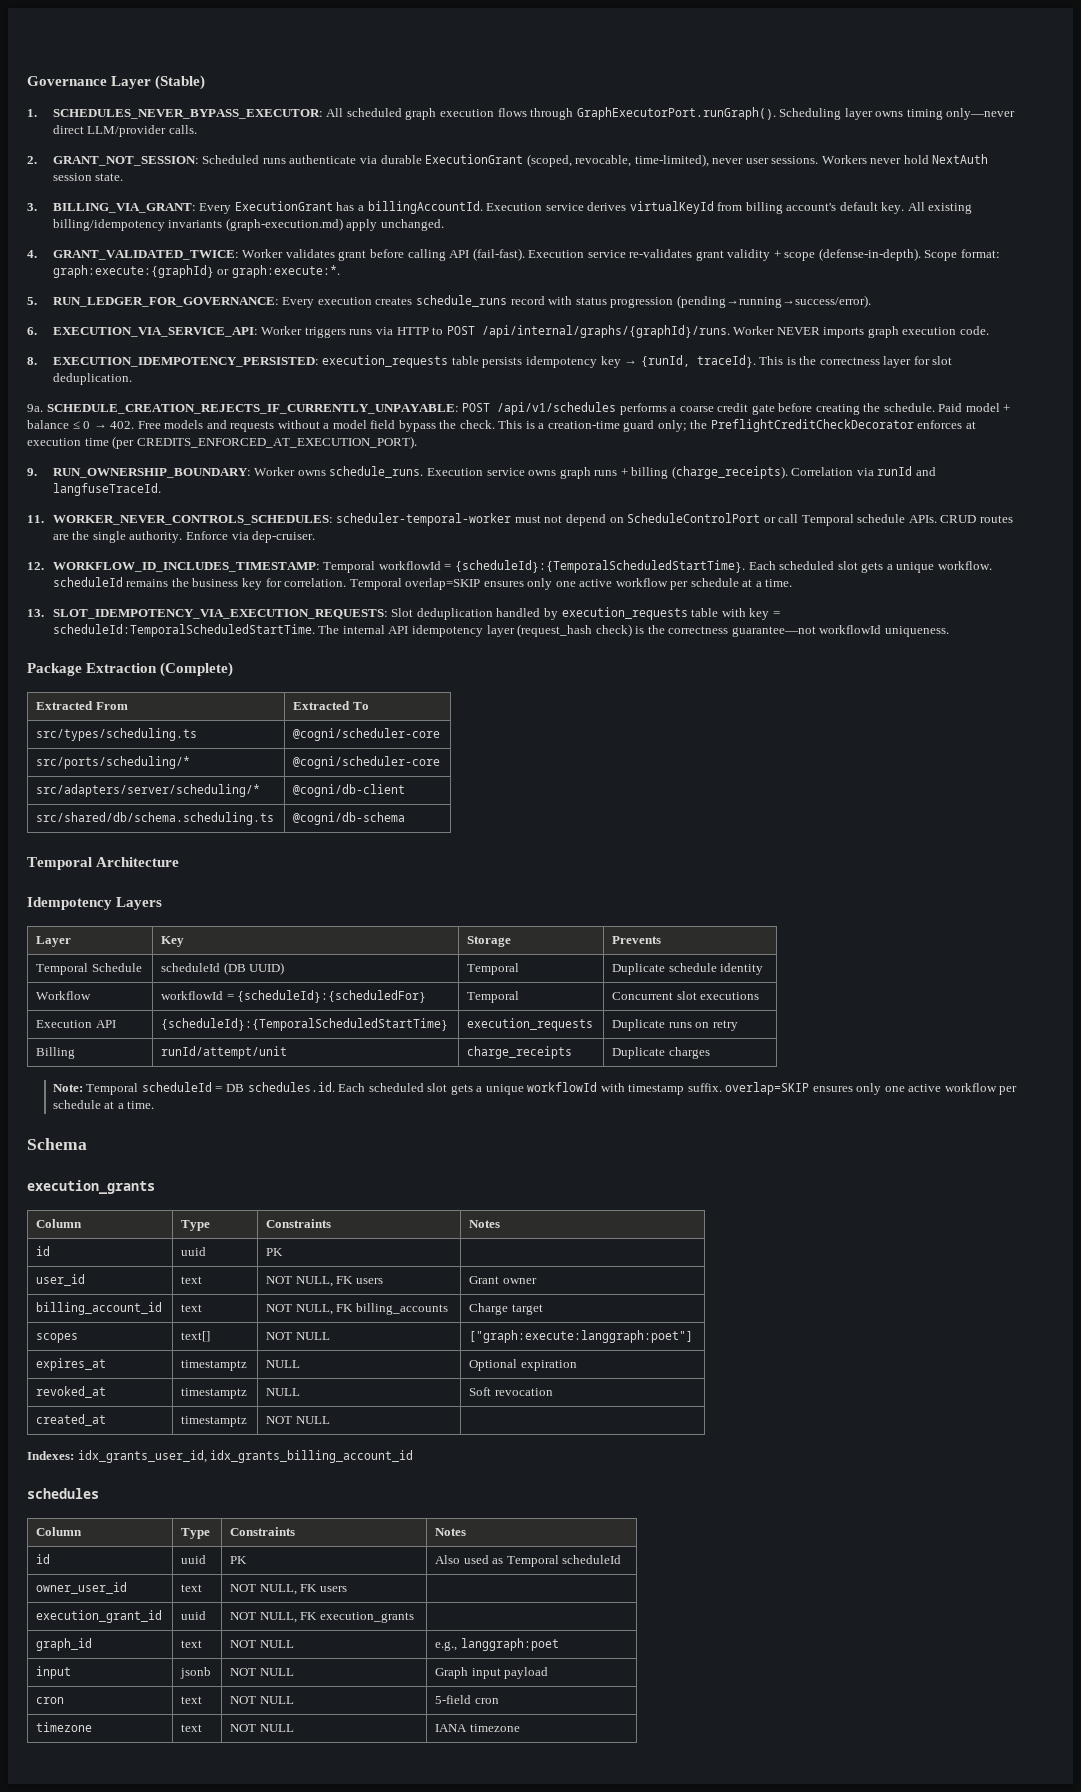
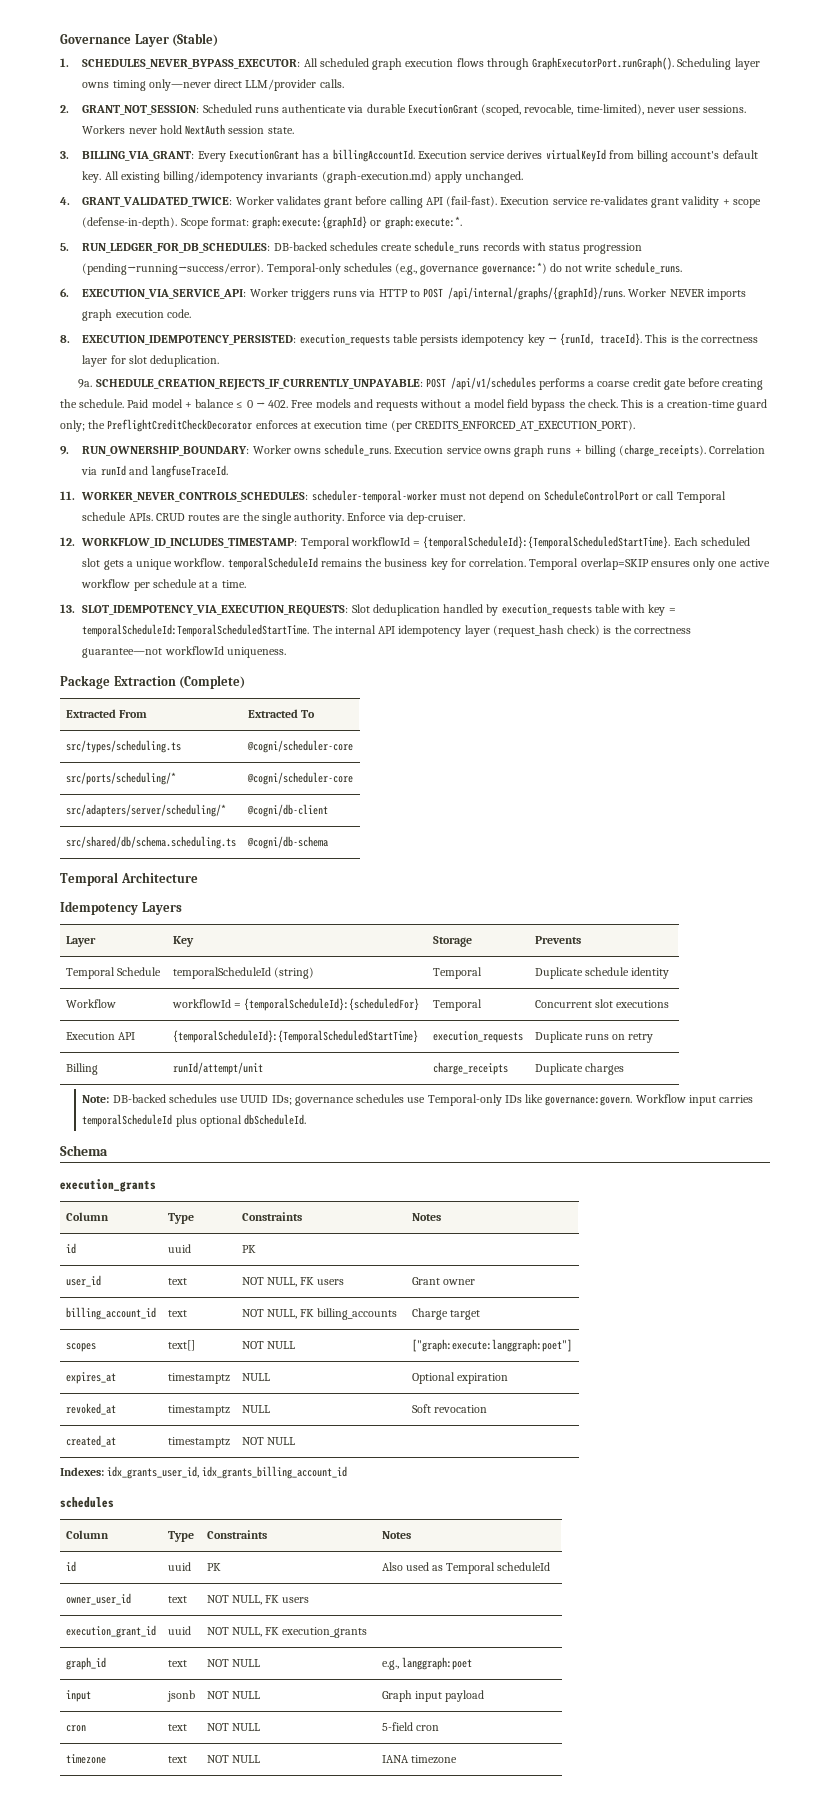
[52,295,871,308] RUN_LEDGER_FOR_GOVERNANCE: Every execution creates schedule_runs record with status progression (pending→running→success/error). -> [82,241,643,254] [82,262,682,275] RUN_LEDGER_FOR_DB_SCHEDULES: DB-backed schedules create schedule_runs records with status progression (pending→running→success/error). Temporal-only schedules (e.g., governance governance:*) do not write schedule_runs.
[454,560,745,573] {scheduleId}:{TemporalScheduledStartTime}. -> [423,536,671,549] {temporalScheduleId}:{TemporalScheduledStartTime}.
[52,577,123,587] scheduleId -> [227,557,318,570] temporalScheduleId
[52,624,315,637] scheduleId:TemporalScheduledStartTime. -> [82,624,310,637] temporalScheduleId:TemporalScheduledStartTime.
[161,962,285,975] scheduleId (DB UUID) -> [172,967,314,979] temporalScheduleId (string)
[237,990,427,1003] {scheduleId}:{scheduledFor} -> [244,998,420,1011] {temporalScheduleId}:{scheduledFor}
[161,1018,449,1031] {scheduleId}:{TemporalScheduledStartTime} -> [172,1030,418,1043] {temporalScheduleId}:{TemporalScheduledStartTime}
[86,1082,1018,1095] [52,1100,155,1109] Temporal scheduleId = DB schedules.id. Each scheduled slot gets a unique workflowId with timestamp suffix. overlap=SKIP ensures only one active workflow per schedule at a time. -> [112,1094,754,1106] [82,1114,307,1127] DB-backed schedules use UUID IDs; governance schedules use Temporal-only IDs like governance:govern. Workflow input carries temporalScheduleId plus optional dbScheduleId.

